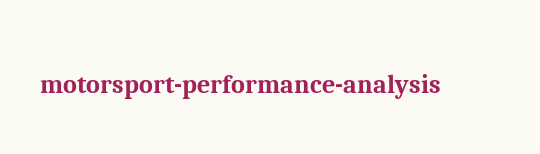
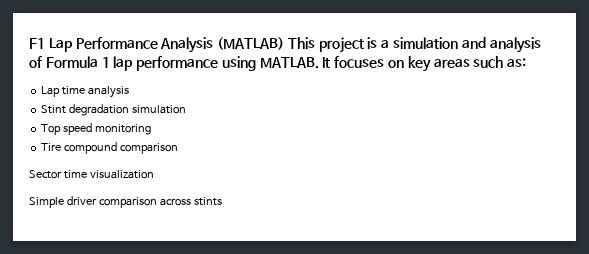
[40,74,441,99] motorsport-performance-analysis -> [29,37,541,53] [29,56,527,72] [41,86,130,98] [41,104,187,116] [41,123,152,135] [41,142,179,154] [29,170,154,179] [29,196,222,208] F1 Lap Performance Analysis (MATLAB) This project is a simulation and analysis of Formula 1 lap performance using MATLAB. It focuses on key areas such as: // Lap time analysis // Stint degradation simulation // Top speed monitoring // Tire compound comparison // Sector time visualization // Simple driver comparison across stints

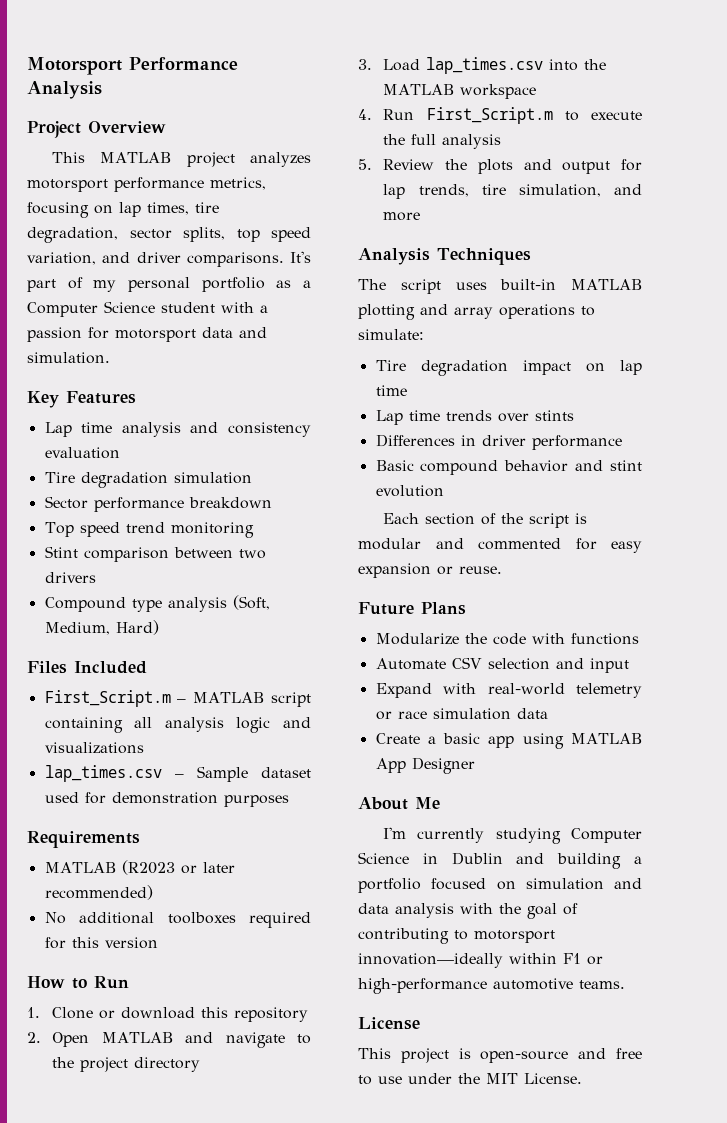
[29,38,73,52] F1 Lap -> [27,57,122,75] Motorsport
[217,37,541,53] [29,56,527,72] (MATLAB) This project is a simulation and analysis of Formula 1 lap performance using MATLAB. It focuses on key areas such as: -> [27,121,166,138] [51,152,311,167] [27,177,266,192] [27,202,219,218] [27,227,311,243] [27,251,311,267] [27,277,311,292] [27,301,268,317] [27,327,267,342] [27,352,110,364] [27,391,136,408] // Project Overview // This MATLAB project analyzes motorsport performance metrics, focusing on lap times, tire degradation, sector splits, top speed variation, and driver comparisons. It's part of my personal portfolio as a Computer Science student with a passion for motorsport data and simulation. // Key Features
[41,105,67,114] // Stint -> [190,422,311,437] [44,447,120,459] [44,472,75,483] and consistency evaluation // Tire
(187, 109) none -> [44,496,272,512] // Sector performance breakdown
(93, 129) none -> [125,522,165,533] trend
[41,142,179,154] [29,170,154,179] [29,196,222,208] Tire compound comparison // Sector time visualization // Simple driver comparison across stints -> [44,546,266,562] [44,572,96,583] [44,595,270,612] [44,620,159,635] [27,661,147,674] [44,690,311,707] [44,717,311,733] [44,742,144,754] [44,765,311,782] [44,792,289,807] [27,831,140,848] [44,860,235,875] [44,885,153,900] [44,912,311,928] [44,937,158,949] [27,976,129,989] [27,1007,309,1022] [27,1032,312,1048] [52,1057,201,1072] [358,57,607,74] [383,84,537,99] [358,107,642,124] [383,134,502,149] [358,159,642,174] [383,184,642,199] [383,212,421,221] [358,248,531,265] [358,279,643,294] [358,304,595,320] [358,329,424,340] [375,360,642,376] [375,385,407,396] [375,410,574,425] [375,434,622,450] [375,460,642,475] [375,485,444,497] [382,513,587,528] [358,538,642,553] [358,563,502,578] [358,602,466,615] [375,633,639,645] [375,657,629,673] [375,683,642,698] [375,708,548,720] [375,733,643,749] [375,757,475,774] [358,797,440,810] [382,827,642,844] [358,852,642,869] [358,878,642,893] [358,903,578,919] [358,928,555,944] [358,953,603,968] [358,978,625,994] [358,1017,420,1030] [358,1048,642,1063] [358,1073,582,1085] Stint comparison between two drivers // Compound type analysis (Soft, Medium, Hard) // Files Included // First_Script.m – MATLAB script containing all analysis logic and visualizations // lap_times.csv – Sample dataset used for demonstration purposes // Requirements // MATLAB (R2023 or later recommended) // No additional toolboxes required for this version // How to Run // 1. Clone or download this repository // 2. Open MATLAB and navigate to the project directory // 3. Load lap_times.csv into the MATLAB workspace // 4. Run First_Script.m to execute the full analysis // 5. Review the plots and output for lap trends, tire simulation, and more // Analysis Techniques // The script uses built-in MATLAB plotting and array operations to simulate: // Tire degradation impact on lap time // Lap time trends over stints // Differences in driver performance // Basic compound behavior and stint evolution // Each section of the script is modular and commented for easy expansion or reuse. // Future Plans // Modularize the code with functions // Automate CSV selection and input // Expand with real-world telemetry or race simulation data // Create a basic app using MATLAB App Designer // About Me // I'm currently studying Computer Science in Dublin and building a portfolio focused on simulation and data analysis with the goal of contributing to motorsport innovation—ideally within F1 or high-performance automotive teams. // License // This project is open-source and free to use under the MIT License.

